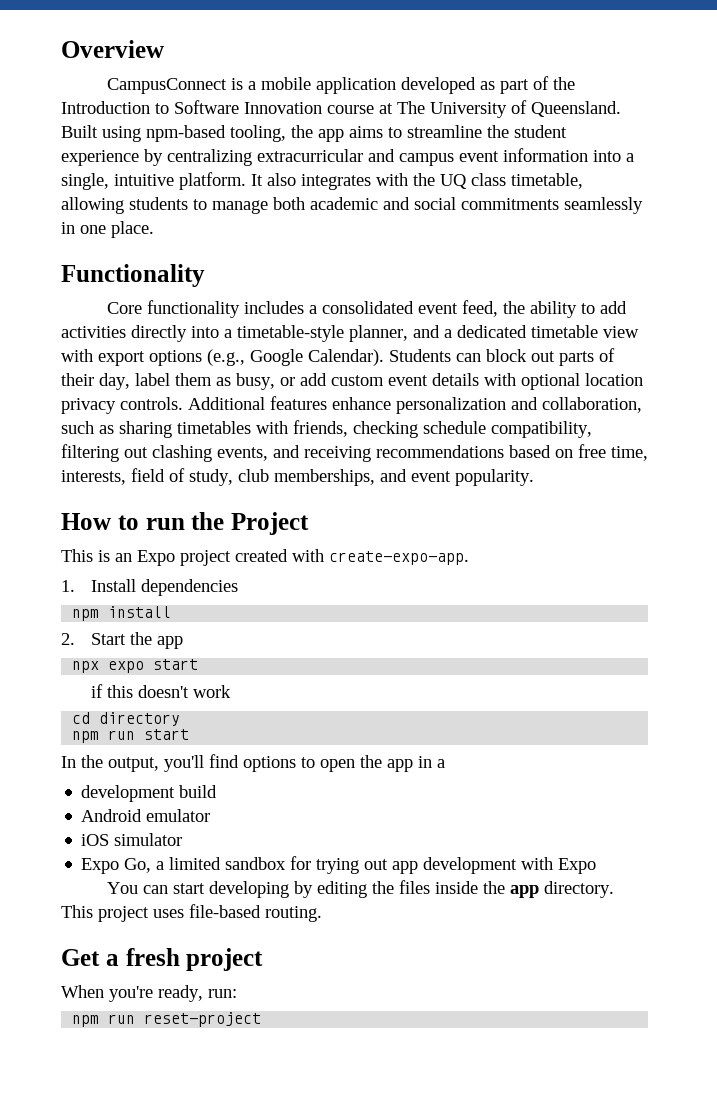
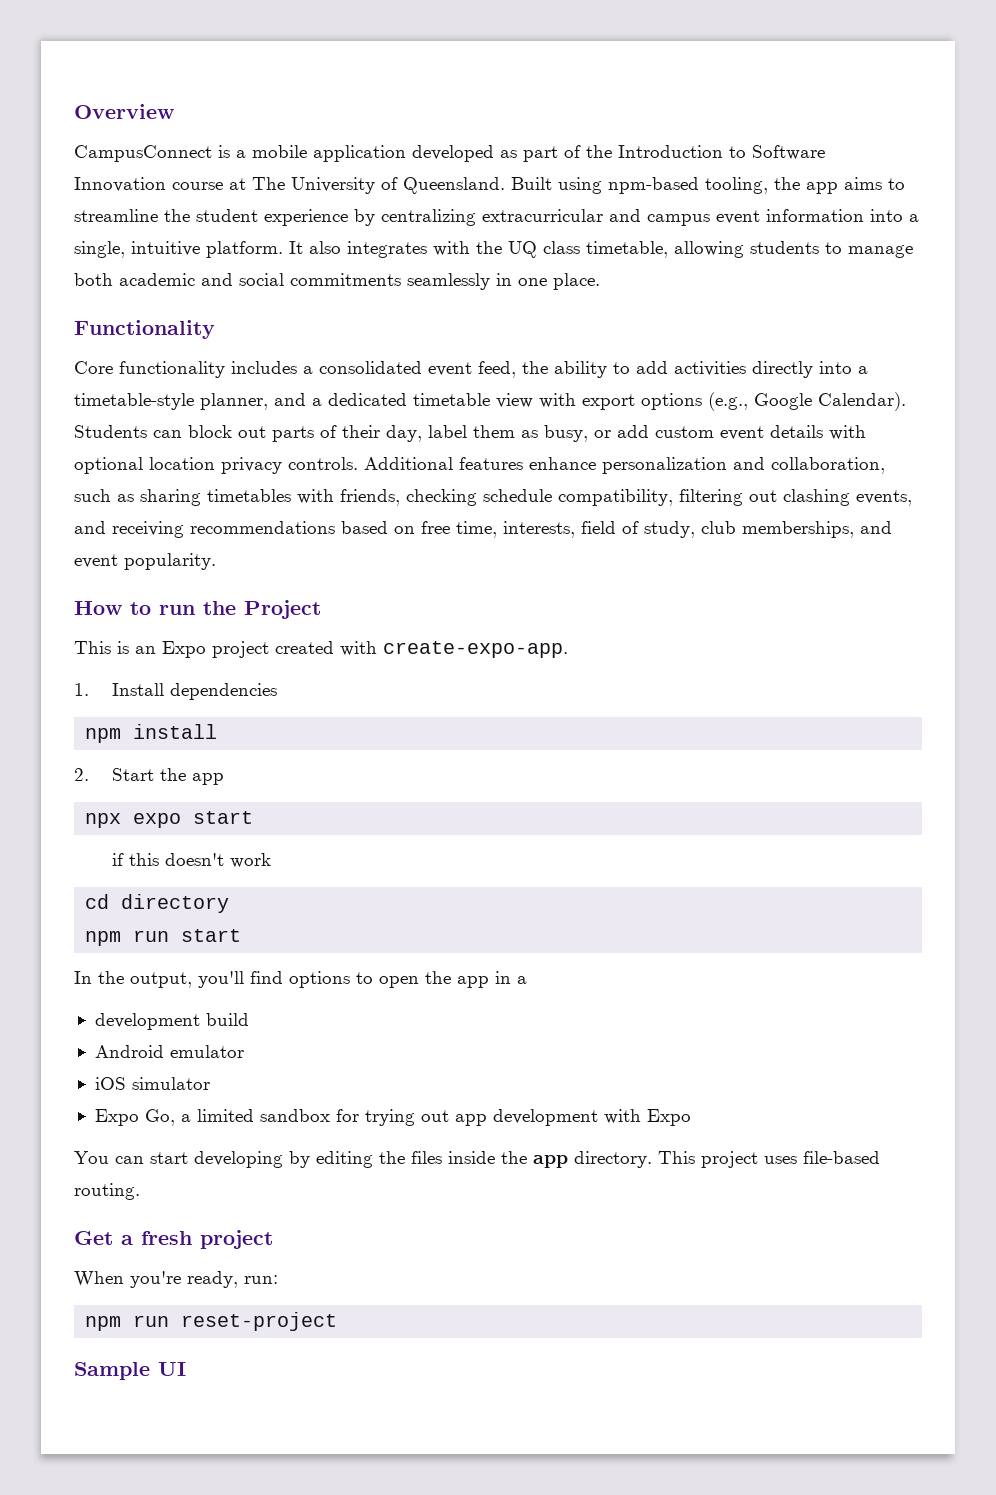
(262, 1019) none -> [74,1362,186,1380] // Sample UI

